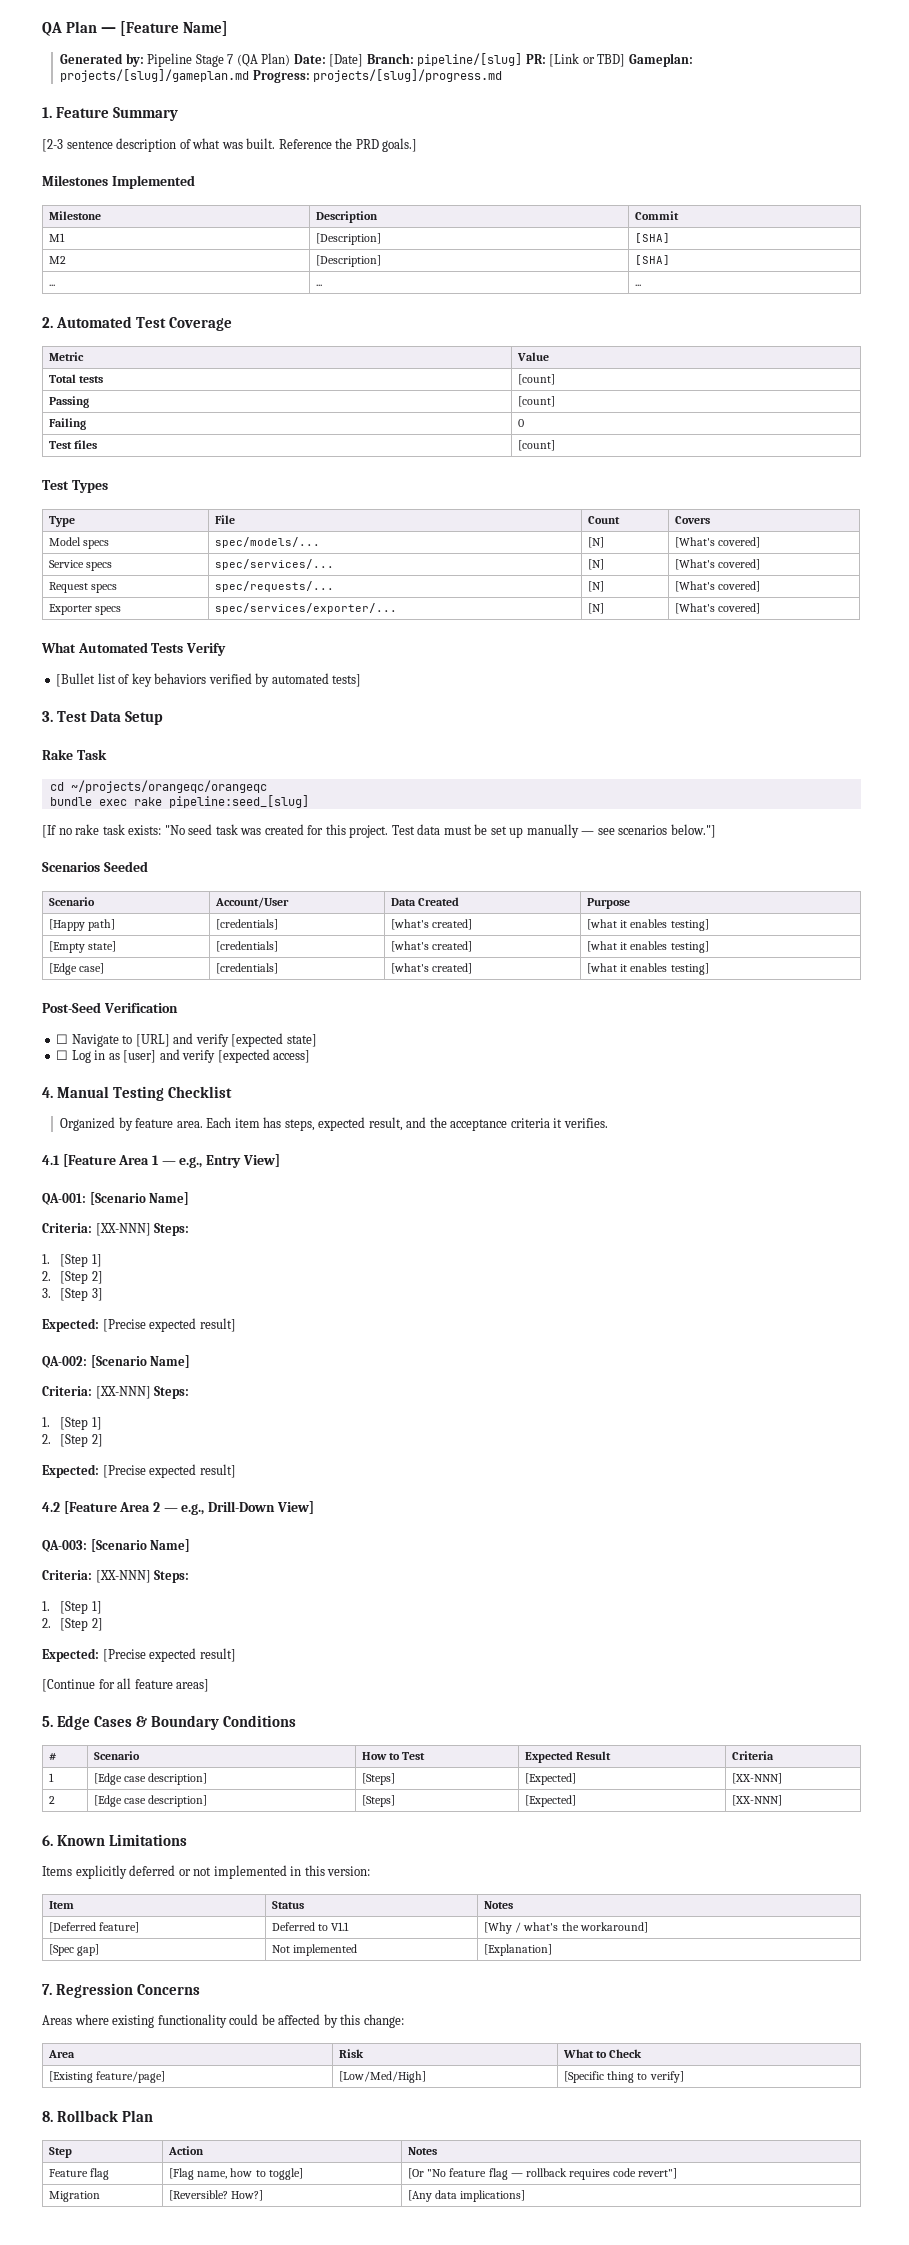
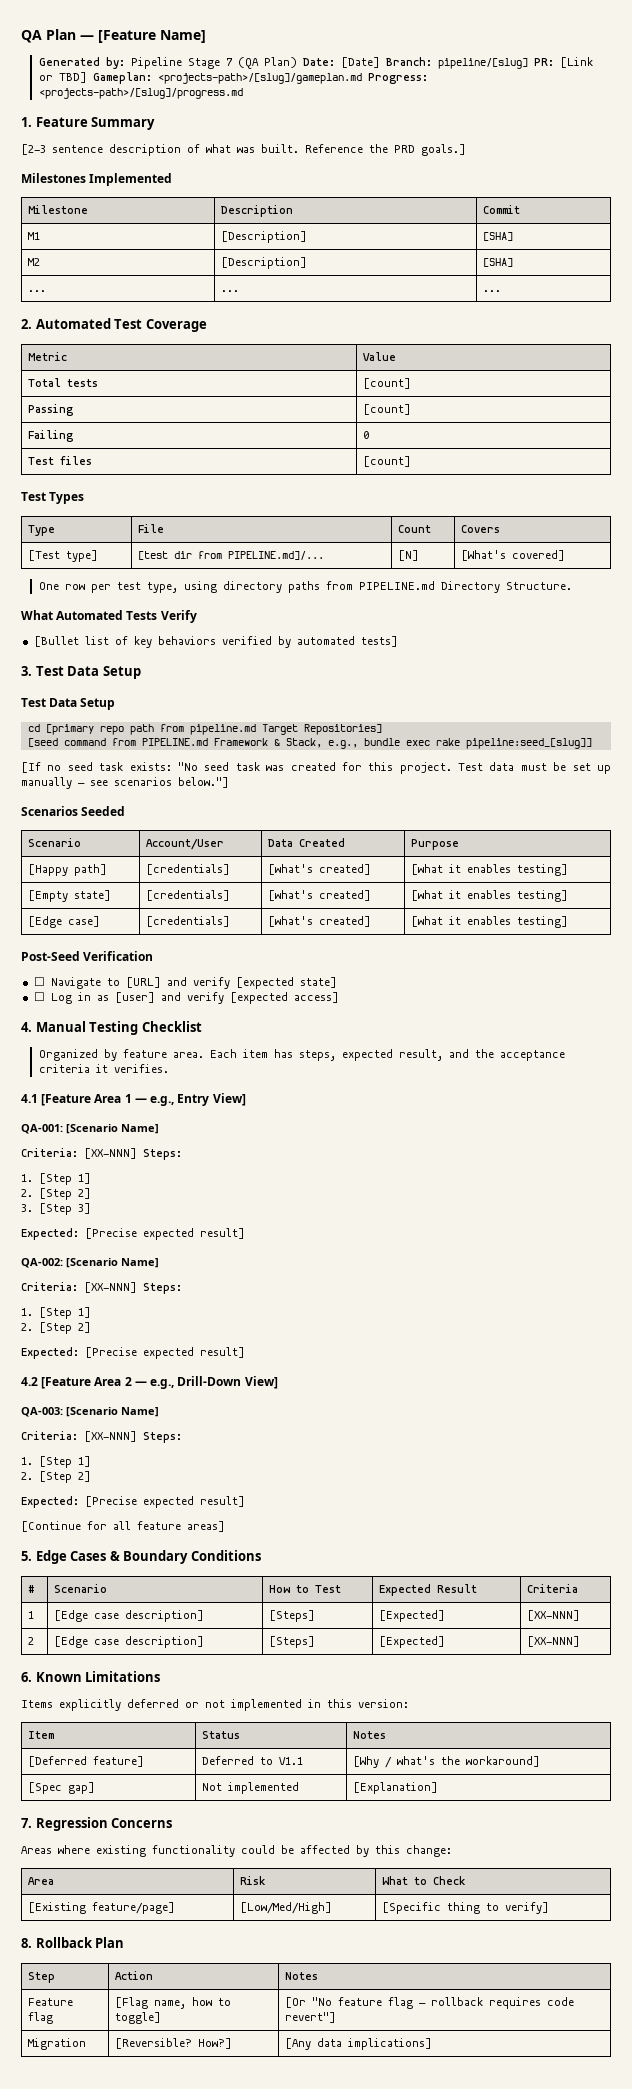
[59,69,503,83] projects/[slug]/gameplan.md Progress: projects/[slug]/progress.md -> [157,73,428,84] [38,88,243,99] <projects-path>/[slug]/gameplan.md Progress: <projects-path>/[slug]/progress.md
[49,537,110,549] [215,537,321,548] [588,537,605,548] [675,537,761,548] [49,560,113,571] [215,559,335,570] [588,559,605,570] [675,559,761,570] [49,582,118,593] [215,581,335,592] [588,581,605,592] [675,581,761,592] [49,604,122,615] [215,603,398,614] [588,603,605,614] [675,603,761,614] Model specs | spec/models/... | [N] | [What's covered] // Service specs | spec/services/... | [N] | [What's covered] // Request specs | spec/requests/... | [N] | [What's covered] // Exporter specs | spec/services/exporter/... | [N] | [What's covered] -> [27,550,98,562] [137,551,324,560] [397,550,419,561] [460,550,565,561] [38,581,572,593] [Test type] | [test dir from PIPELINE.md]/... | [N] | [What's covered] // One row per test type, using directory paths from PIPELINE.md Directory Structure.
[42,749,107,760] [49,780,267,793] Rake Task // cd ~/projects/orangeqc/orangeqc // -> [21,698,116,710] [27,724,382,735] [27,738,358,749] Test Data Setup // cd [primary repo path from pipeline.md Target Repositories] // [seed command from PIPELINE.md Framework & Stack, e.g.,
[168,795,309,808] pipeline:seed_[slug] -> [465,738,592,749] pipeline:seed_[slug]]
[75,824,100,835] rake -> [67,762,93,771] seed

